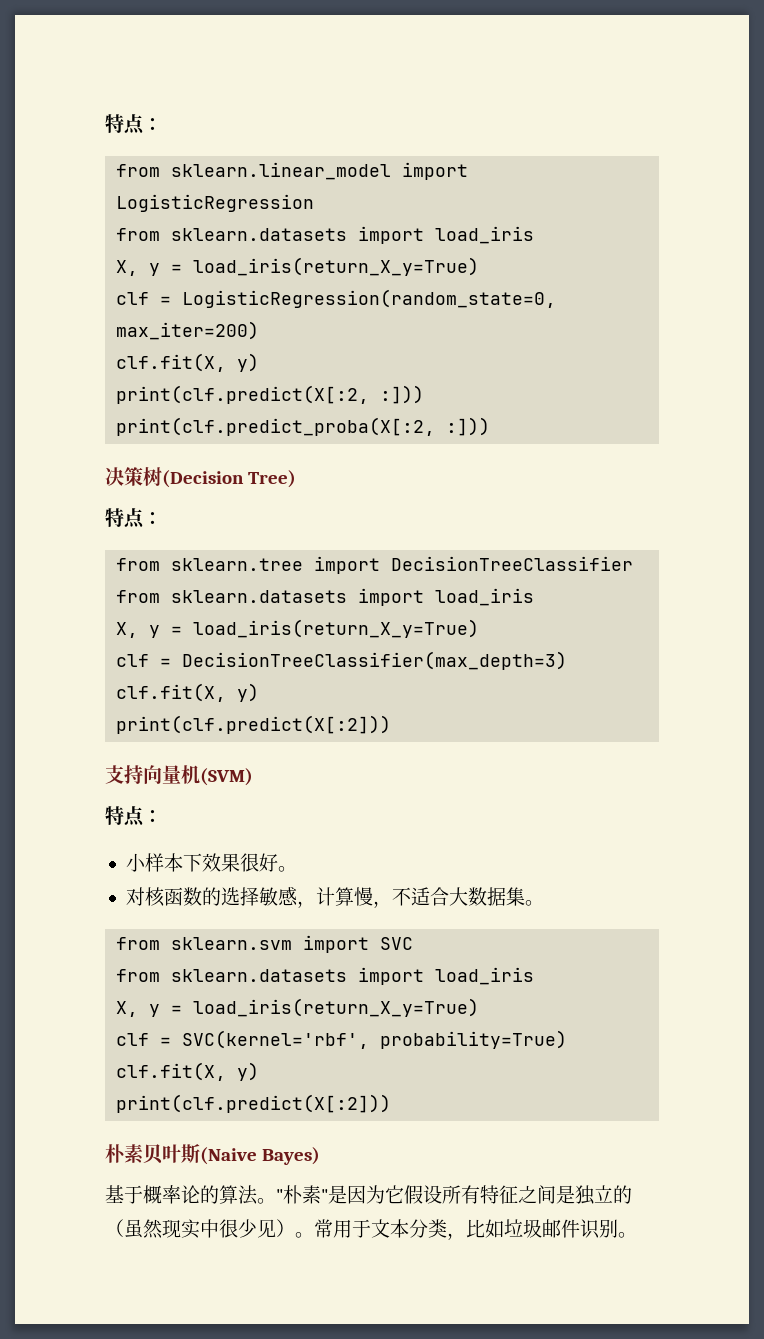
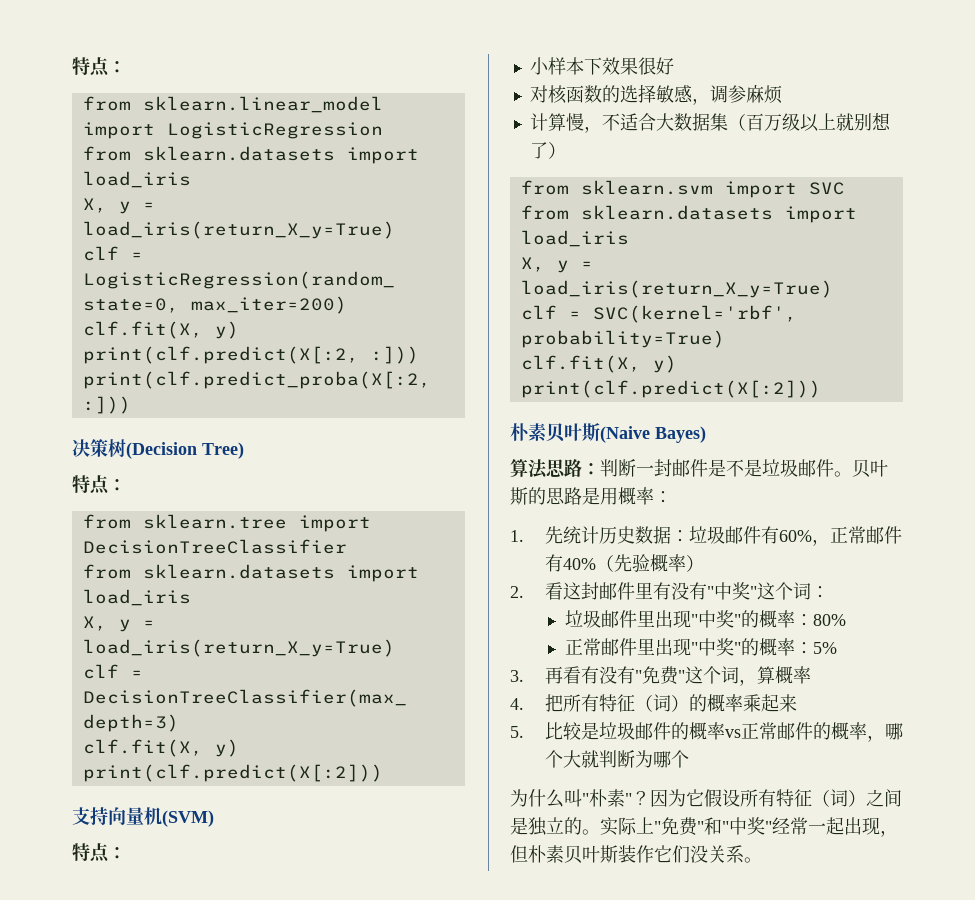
[277,866,297,872] 。 -> (674, 66) none
(316, 904) none -> [709,84,782,104] 调参麻烦 //
[524,900,544,906] 。 -> [727,112,891,132] [529,142,566,159] （百万级以上就别想了）
[105,1185,276,1205] 基于概率论的算法。 -> [510,459,888,479] [510,487,672,505] [510,526,902,546] [544,554,704,572] [510,582,829,600] [564,610,846,628] [564,638,837,656] [510,666,811,686] [510,694,797,712] [510,722,903,742] [544,750,689,768] [510,789,582,808] 算法思路：判断一封邮件是不是垃圾邮件。贝叶斯的思路是用概率： // 1.先统计历史数据：垃圾邮件有60%，正常邮件有40%（先验概率） // 2.看这封邮件里有没有"中奖"这个词： // 垃圾邮件里出现"中奖"的概率：80% // 正常邮件里出现"中奖"的概率：5% // 3.再看有没有"免费"这个词，算概率 // 4.把所有特征（词）的概率乘起来 // 5.比较是垃圾邮件的概率vs正常邮件的概率，哪个大就判断为哪个 // 为什么叫
[328,1185,347,1204] 是 -> [632,791,650,805] ？
(518, 1194) none -> [812,789,866,807] （词）
[105,1219,618,1240] （虽然现实中很少见）。常用于文本分类，比如垃圾邮件识别 -> [582,817,898,837] [510,845,744,864] 。实际上"免费"和"中奖"经常一起出现，但朴素贝叶斯装作它们没关系

